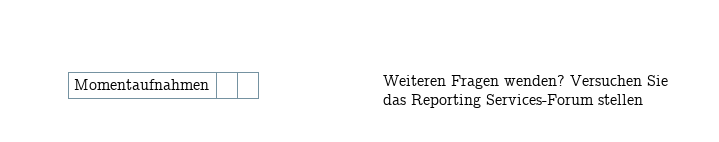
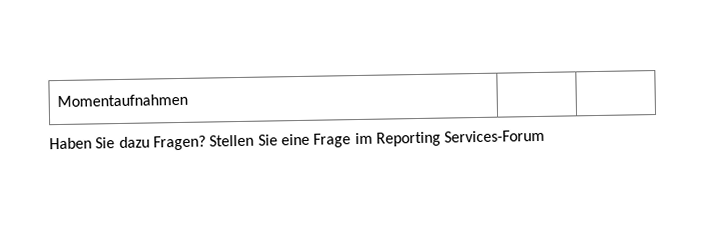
[383,75,668,89] [383,94,406,105] Weiteren Fragen wenden? Versuchen Sie das -> [49,132,373,151] Haben Sie dazu Fragen? Stellen Sie eine Frage im
[598,94,643,105] stellen -> (546, 136) none

